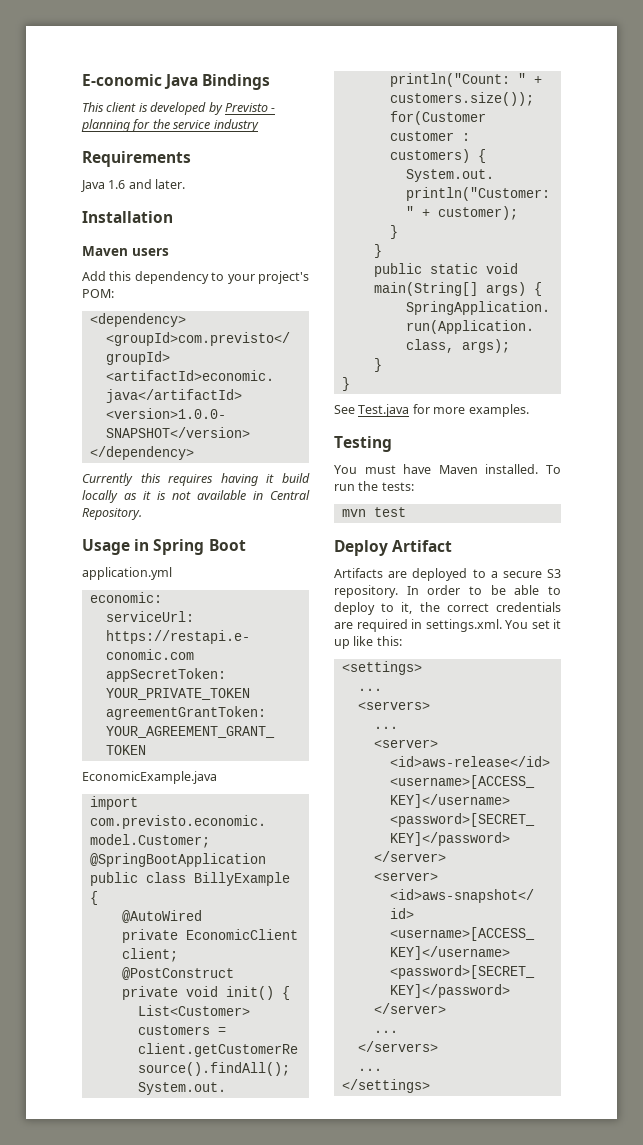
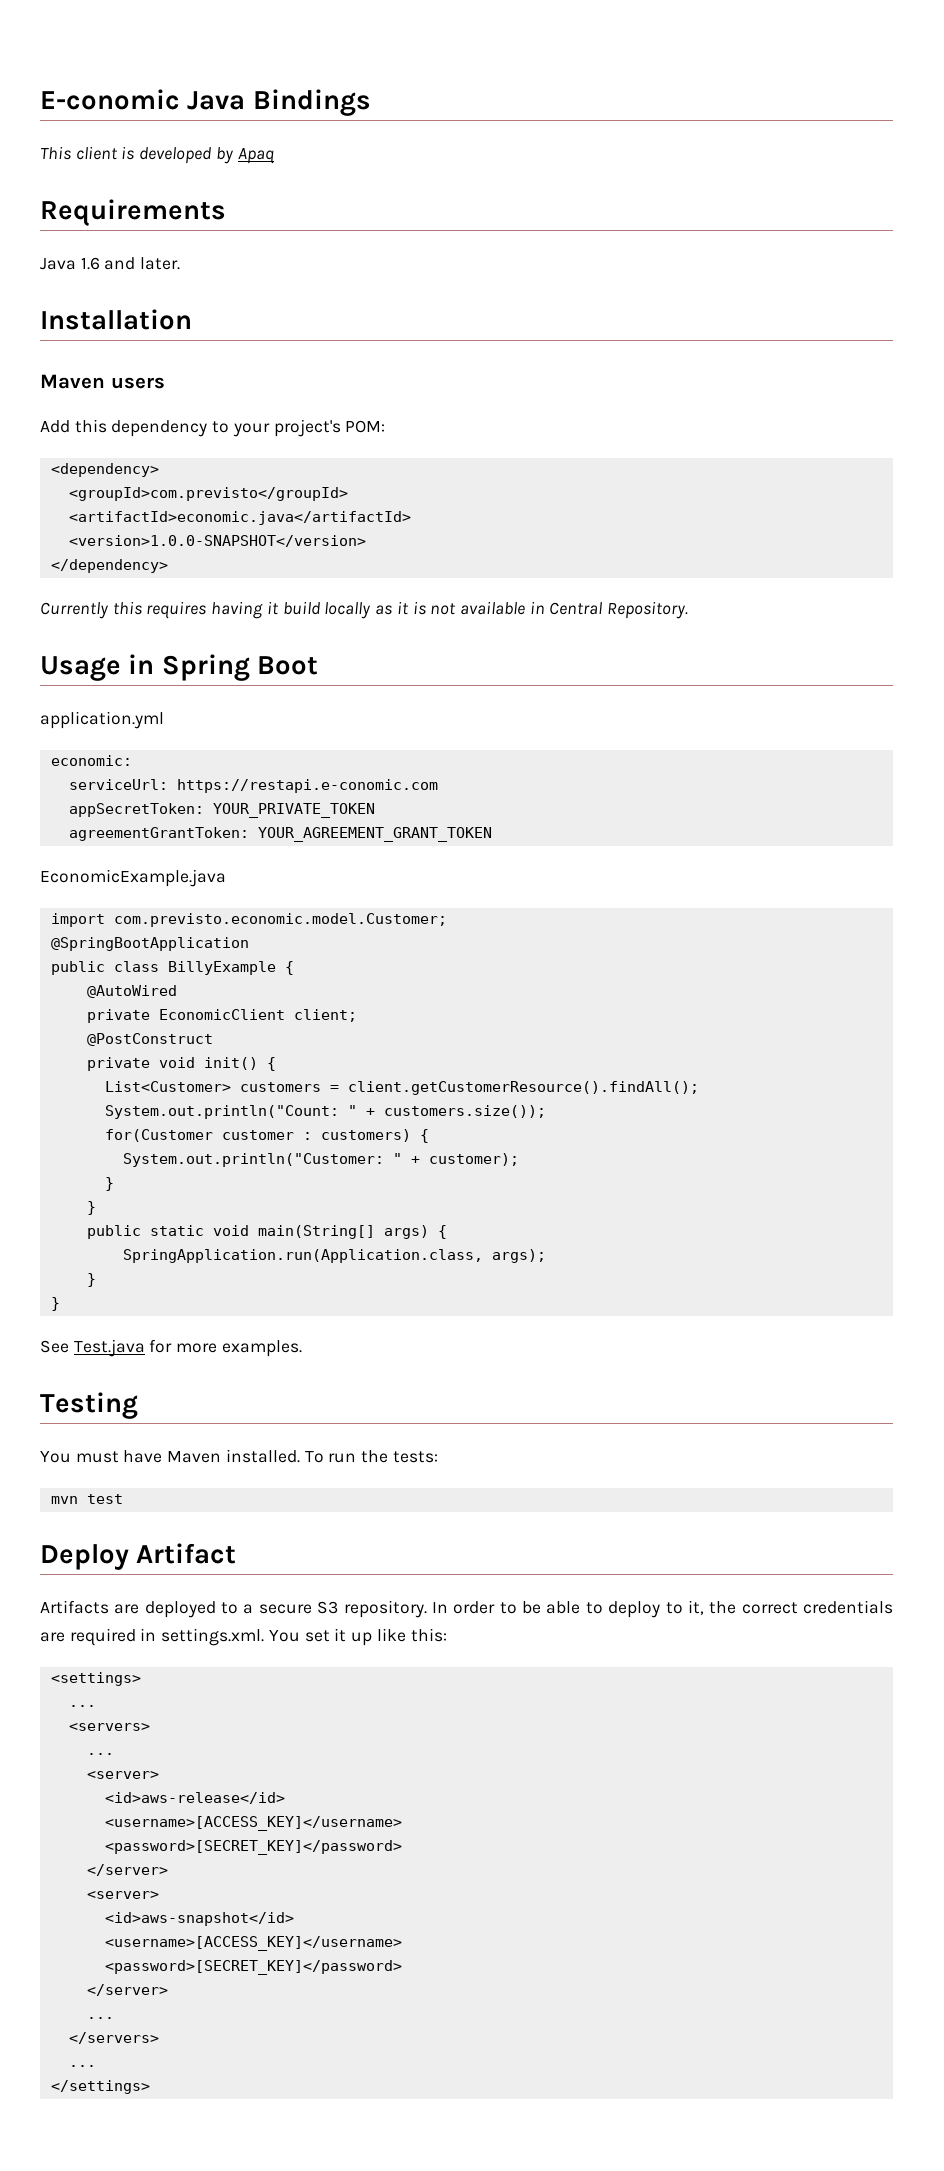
[224,103,276,112] [81,119,259,132] Previsto - planning for the service industry -> [237,148,274,164] Apaq

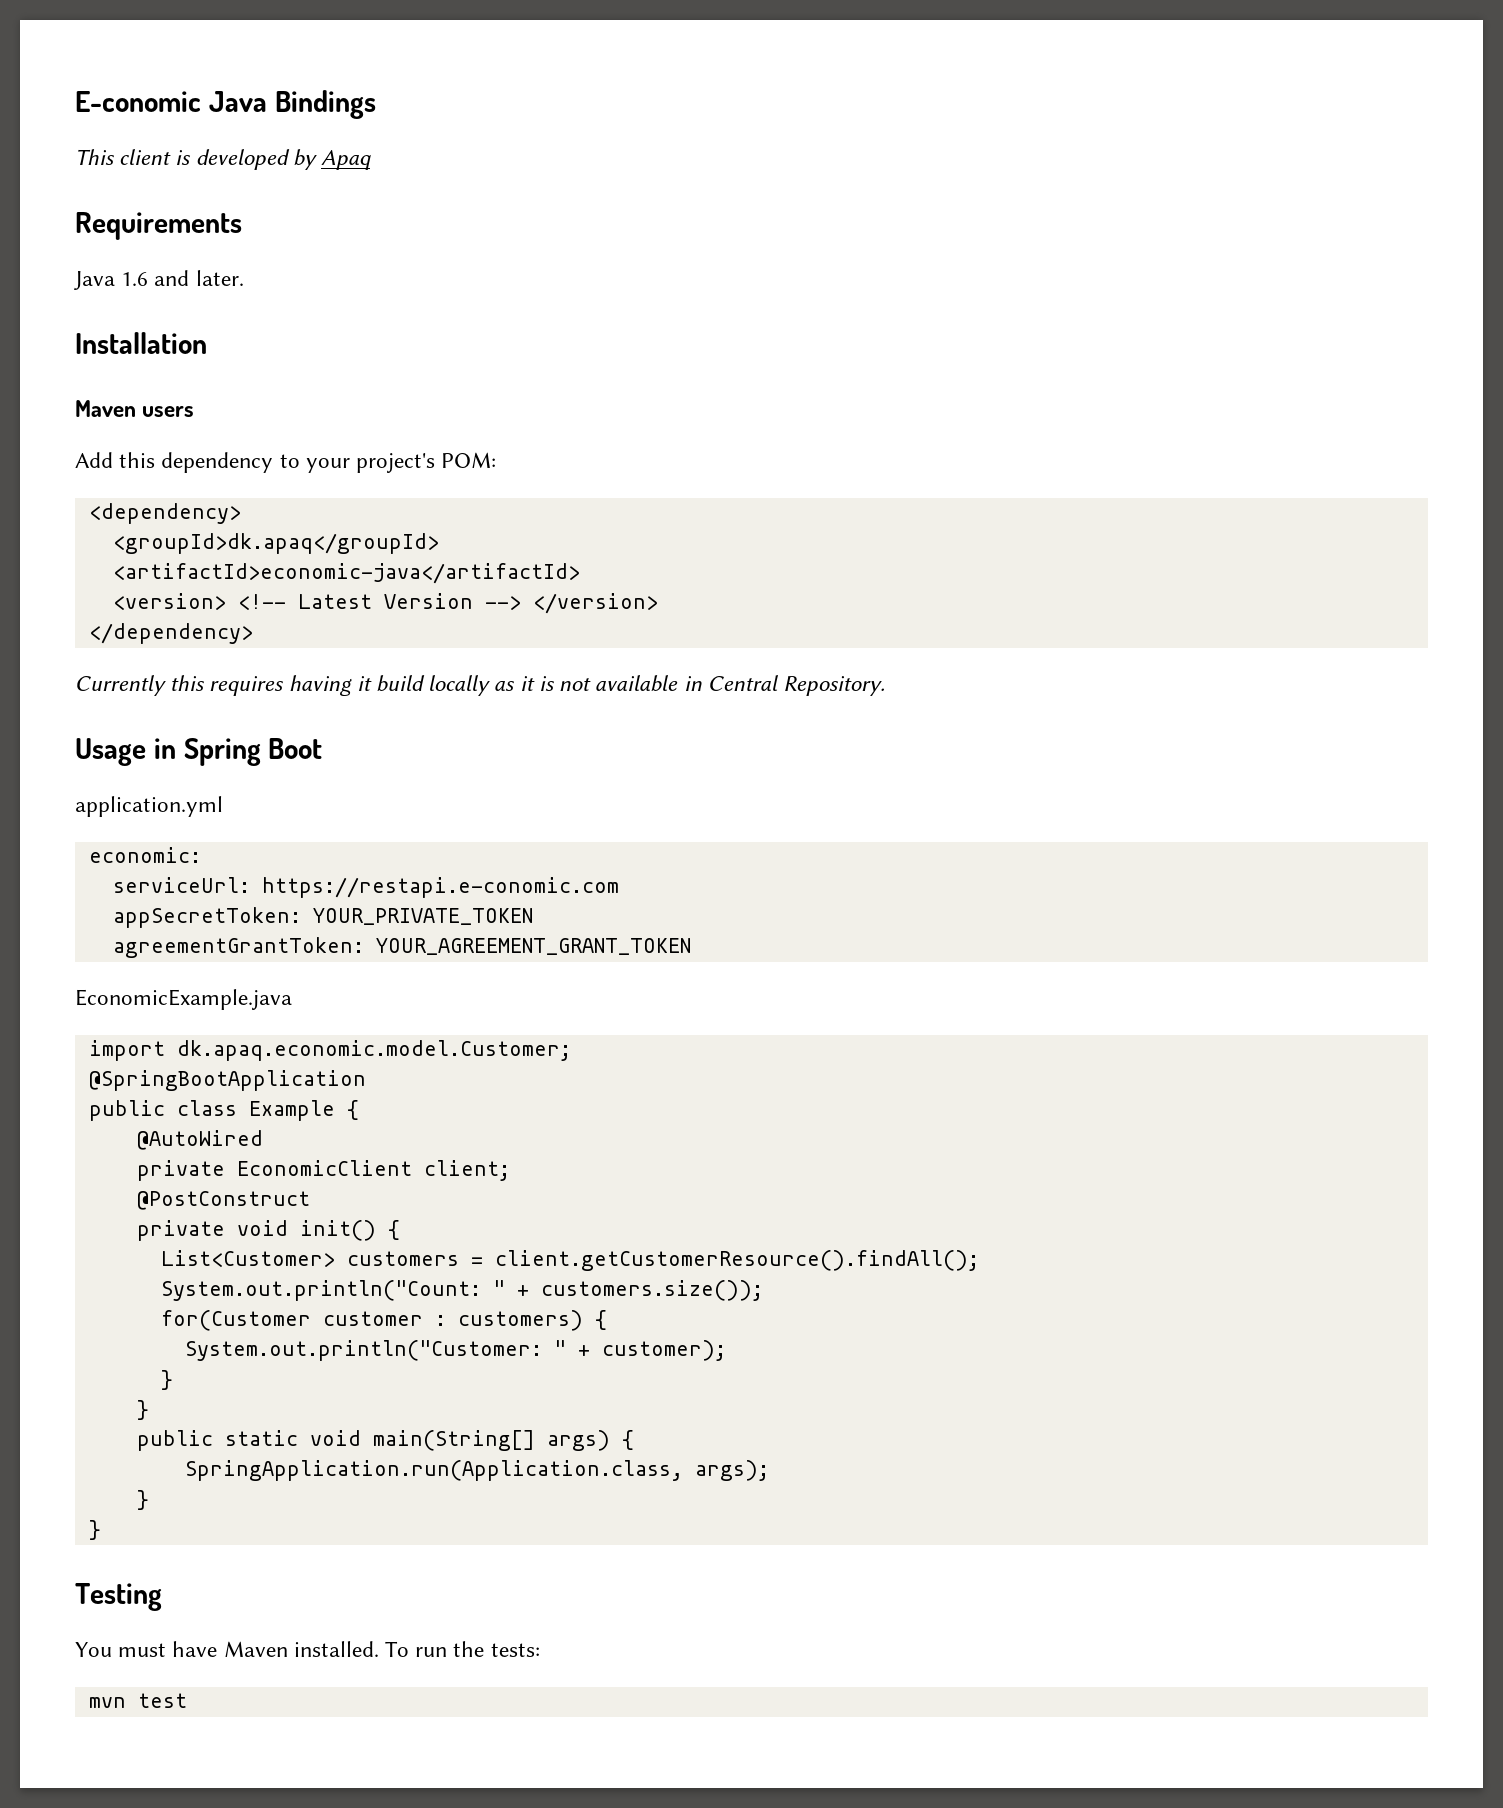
[68,487,348,501] [68,511,411,525] [68,535,366,547] <groupId>com.previsto</groupId> // <artifactId>economic.java</artifactId> // <version>1.0.0-SNAPSHOT</version> -> [112,533,439,554] [112,563,580,584] [112,593,658,614] <groupId>dk.apaq</groupId> // <artifactId>economic-java</artifactId> // <version> <!-- Latest Version --> </version>
[113,913,447,927] com.previsto.economic.model.Customer; -> [176,1040,571,1061] dk.apaq.economic.model.Customer;
[167,961,276,975] BillyExample -> [248,1100,335,1121] Example
[40,1339,302,1357] // See Test.java for more examples. -> (101, 1530) none
[40,1543,237,1570] [40,1600,893,1618] [40,1628,447,1646] [50,1672,141,1686] [68,1705,96,1707] [68,1723,150,1731] [86,1753,114,1755] [86,1771,159,1779] [104,1792,285,1804] [104,1816,402,1831] [104,1840,402,1855] [86,1864,168,1876] [86,1891,159,1899] [104,1912,294,1926] [104,1936,402,1951] [104,1960,402,1975] [86,1984,168,1996] [86,2017,114,2019] [68,2032,159,2044] [68,2065,96,2067] [50,2080,150,2094] // Deploy Artifact // Artifacts are deployed to a secure S3 repository. In order to be able to deploy to it, the correct credentials are required in settings.xml. You set it up like this: // <settings> // ... // <servers> // ... // <server> // <id>aws-release</id> // <username>[ACCESS_KEY]</username> // <password>[SECRET_KEY]</password> // </server> // <server> // <id>aws-snapshot</id> // <username>[ACCESS_KEY]</username> // <password>[SECRET_KEY]</password> // </server> // ... // </servers> // ... // </settings> -> (187, 1700) none

